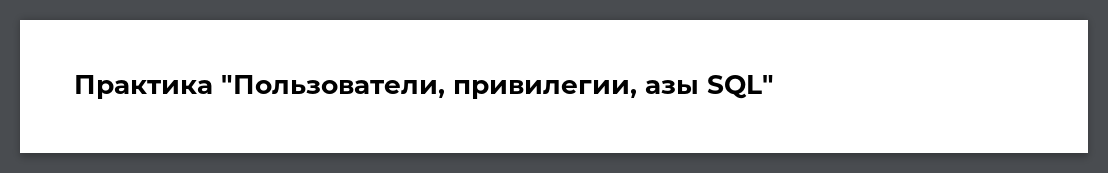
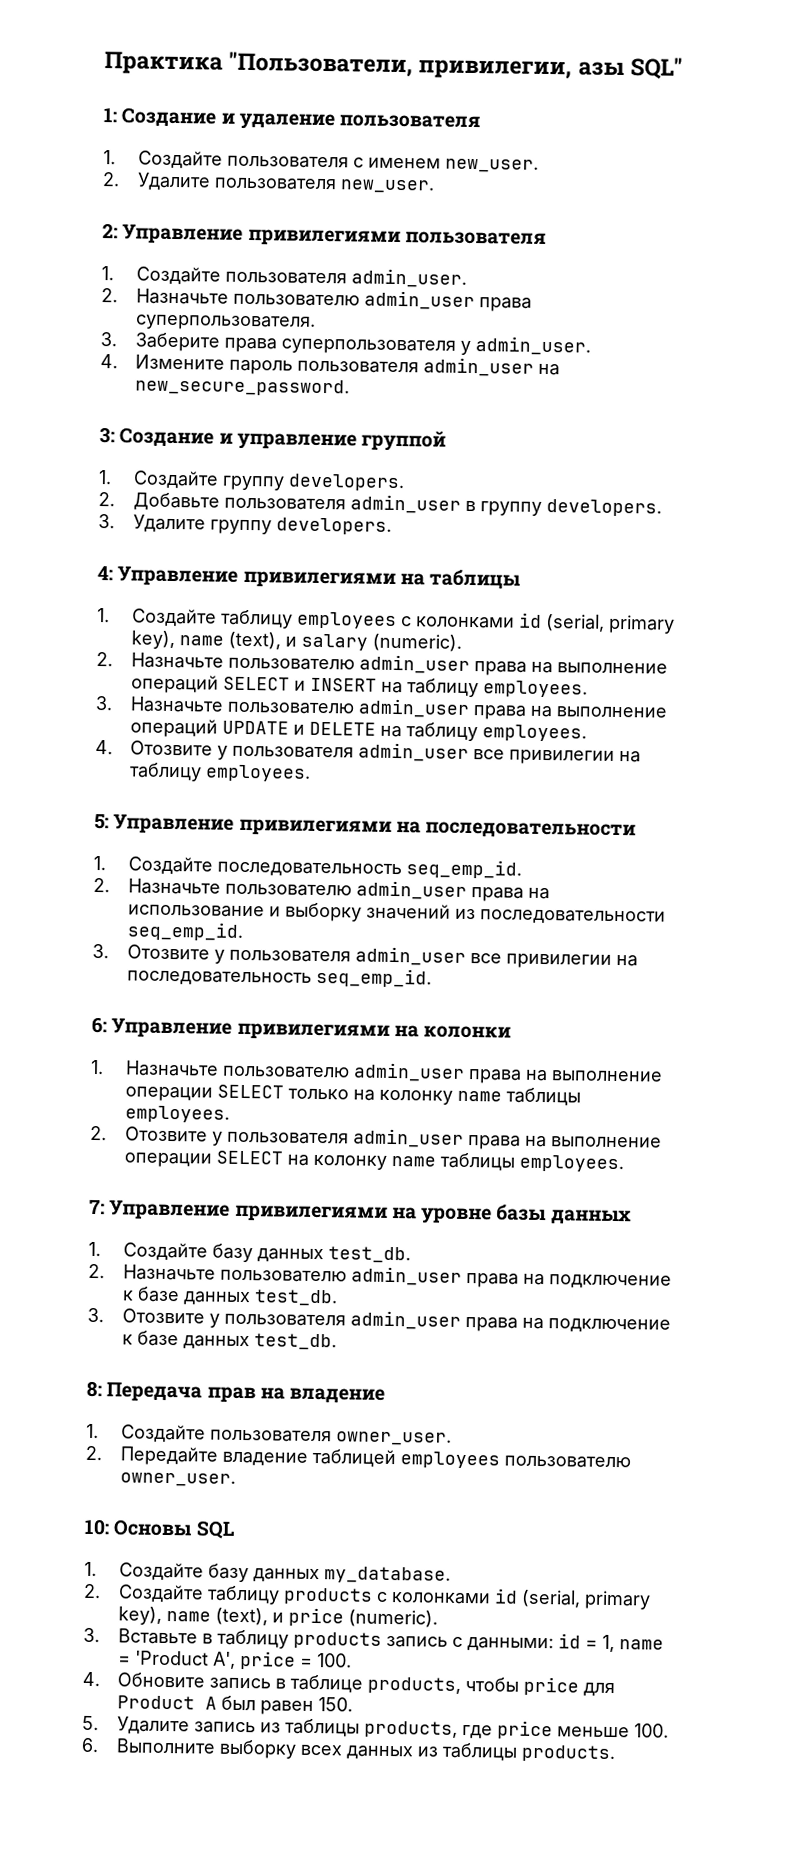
(774, 87) none -> [103,107,482,131] [103,150,539,173] [102,172,435,194] [102,223,547,247] [101,266,467,288] [101,288,532,312] [135,314,316,331] [100,332,591,356] [100,354,560,377] [134,377,350,397] [99,427,447,452] [98,470,405,492] [98,492,662,517] [98,513,392,535] [97,565,522,590] [97,607,675,634] [130,630,462,652] [96,651,668,676] [130,674,588,698] [95,695,667,720] [129,718,587,742] [95,739,641,765] [128,762,311,782] [94,813,637,840] [93,855,522,879] [93,877,550,902] [127,902,666,925] [126,921,244,941] [92,943,638,969] [126,967,432,988] [91,1016,512,1040] [90,1059,663,1084] [124,1084,581,1106] [124,1105,230,1123] [90,1125,662,1150] [123,1150,624,1173] [89,1199,632,1226] [88,1241,411,1264] [88,1263,672,1289] [121,1286,338,1307] [87,1307,671,1333] [121,1330,337,1351] [86,1380,386,1404] [86,1423,452,1446] [85,1445,631,1469] [119,1472,236,1487] [84,1518,234,1539] [84,1561,451,1584] [83,1583,651,1610] [117,1606,438,1628] [83,1627,664,1653] [117,1650,352,1670] [82,1671,615,1697] [116,1695,353,1715] [82,1715,669,1740] [81,1737,615,1763] // 1: Создание и удаление пользователя // 1. Создайте пользователя с именем new_user. // 2. Удалите пользователя new_user. // 2: Управление привилегиями пользователя // 1. Создайте пользователя admin_user. // 2. Назначьте пользователю admin_user права суперпользователя. // 3. Заберите права суперпользователя у admin_user. // 4. Измените пароль пользователя admin_user на new_secure_password. // 3: Создание и управление группой // 1. Создайте группу developers. // 2. Добавьте пользователя admin_user в группу developers. // 3. Удалите группу developers. // 4: Управление привилегиями на таблицы // 1. Создайте таблицу employees с колонками id (serial, primary key), name (text), и salary (numeric). // 2. Назначьте пользователю admin_user права на выполнение операций SELECT и INSERT на таблицу employees. // 3. Назначьте пользователю admin_user права на выполнение операций UPDATE и DELETE на таблицу employees. // 4. Отозвите у пользователя admin_user все привилегии на таблицу employees. // 5: Управление привилегиями на последовательности // 1. Создайте последовательность seq_emp_id. // 2. Назначьте пользователю admin_user права на использование и выборку значений из последовательности seq_emp_id. // 3. Отозвите у пользователя admin_user все привилегии на последовательность seq_emp_id. // 6: Управление привилегиями на колонки // 1. Назначьте пользователю admin_user права на выполнение операции SELECT только на колонку name таблицы employees. // 2. Отозвите у пользователя admin_user права на выполнение операции SELECT на колонку name таблицы employees. // 7: Управление привилегиями на уровне базы данных // 1. Создайте базу данных test_db. // 2. Назначьте пользователю admin_user права на подключение к базе данных test_db. // 3. Отозвите у пользователя admin_user права на подключение к базе данных test_db. // 8: Передача прав на владение // 1. Создайте пользователя owner_user. // 2. Передайте владение таблицей employees пользователю owner_user. // 10: Основы SQL // 1. Создайте базу данных my_database. // 2. Создайте таблицу products с колонками id (serial, primary key), name (text), и price (numeric). // 3. Вставьте в таблицу products запись с данными: id = 1, name = 'Product A', price = 100. // 4. Обновите запись в таблице products, чтобы price для Product A был равен 150. // 5. Удалите запись из таблицы products, где price меньше 100. // 6. Выполните выборку всех данных из таблицы products.

